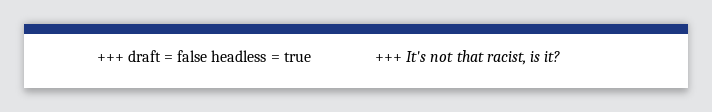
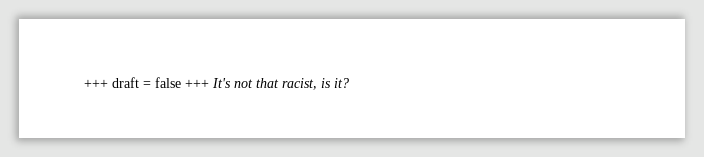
[211,50,311,62] headless = true -> (181, 82) none

